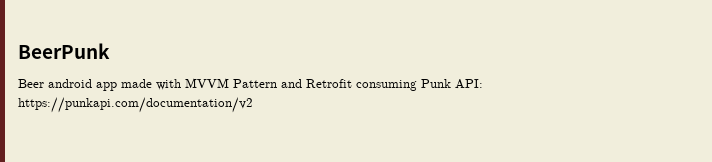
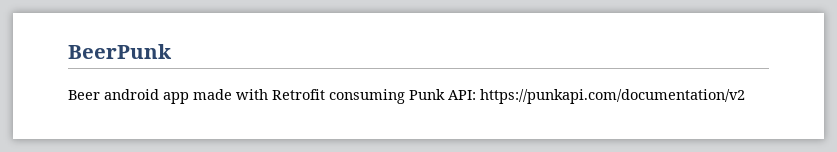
[185,78,302,88] MVVM Pattern and -> (268, 94) none

